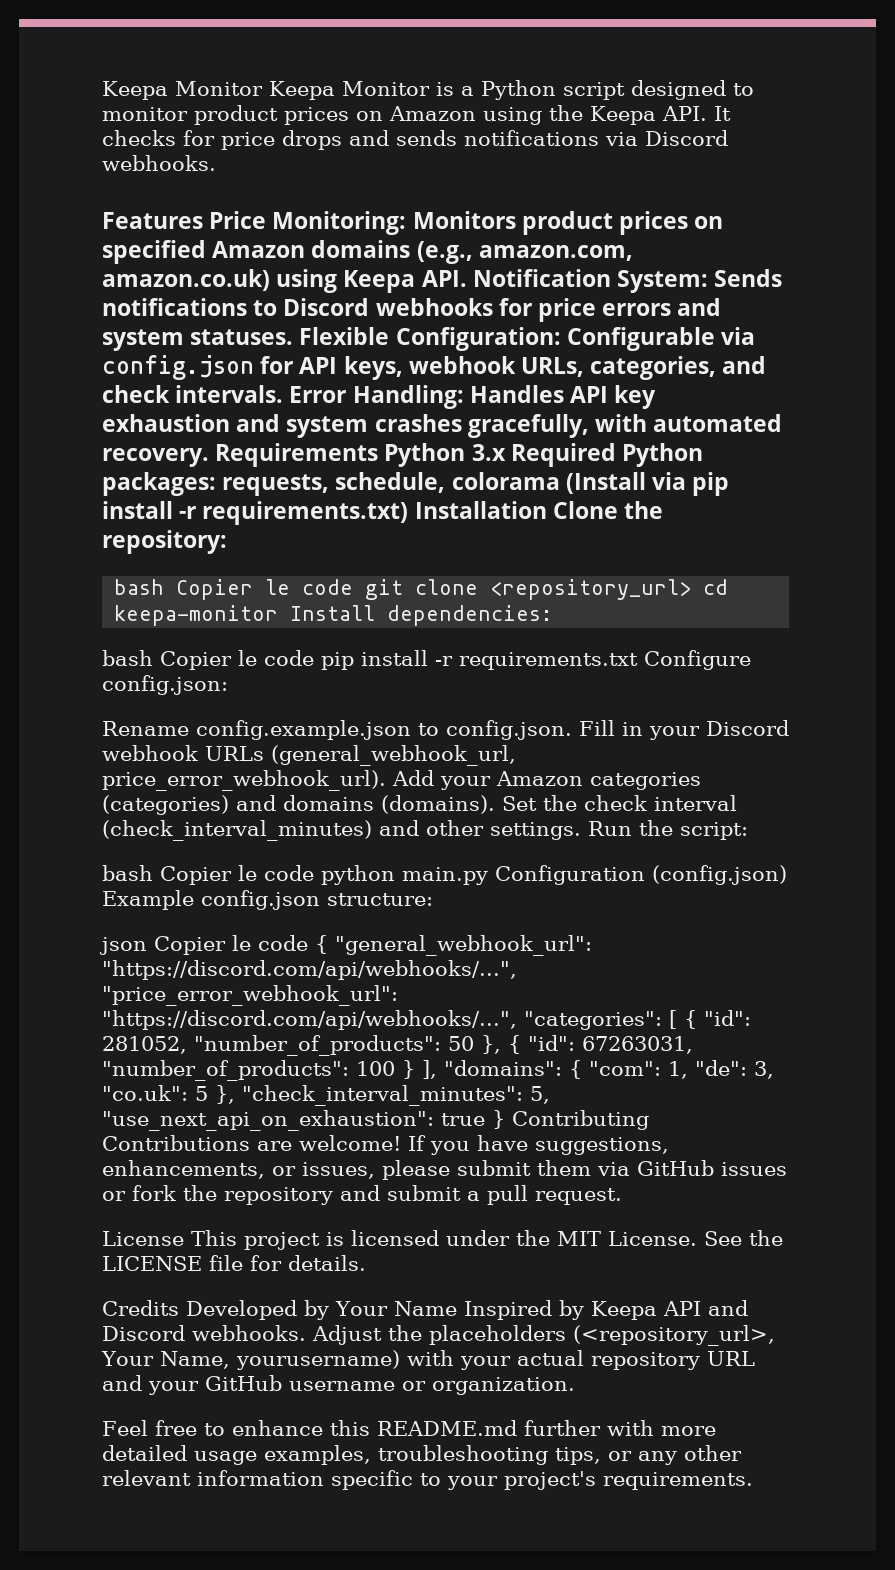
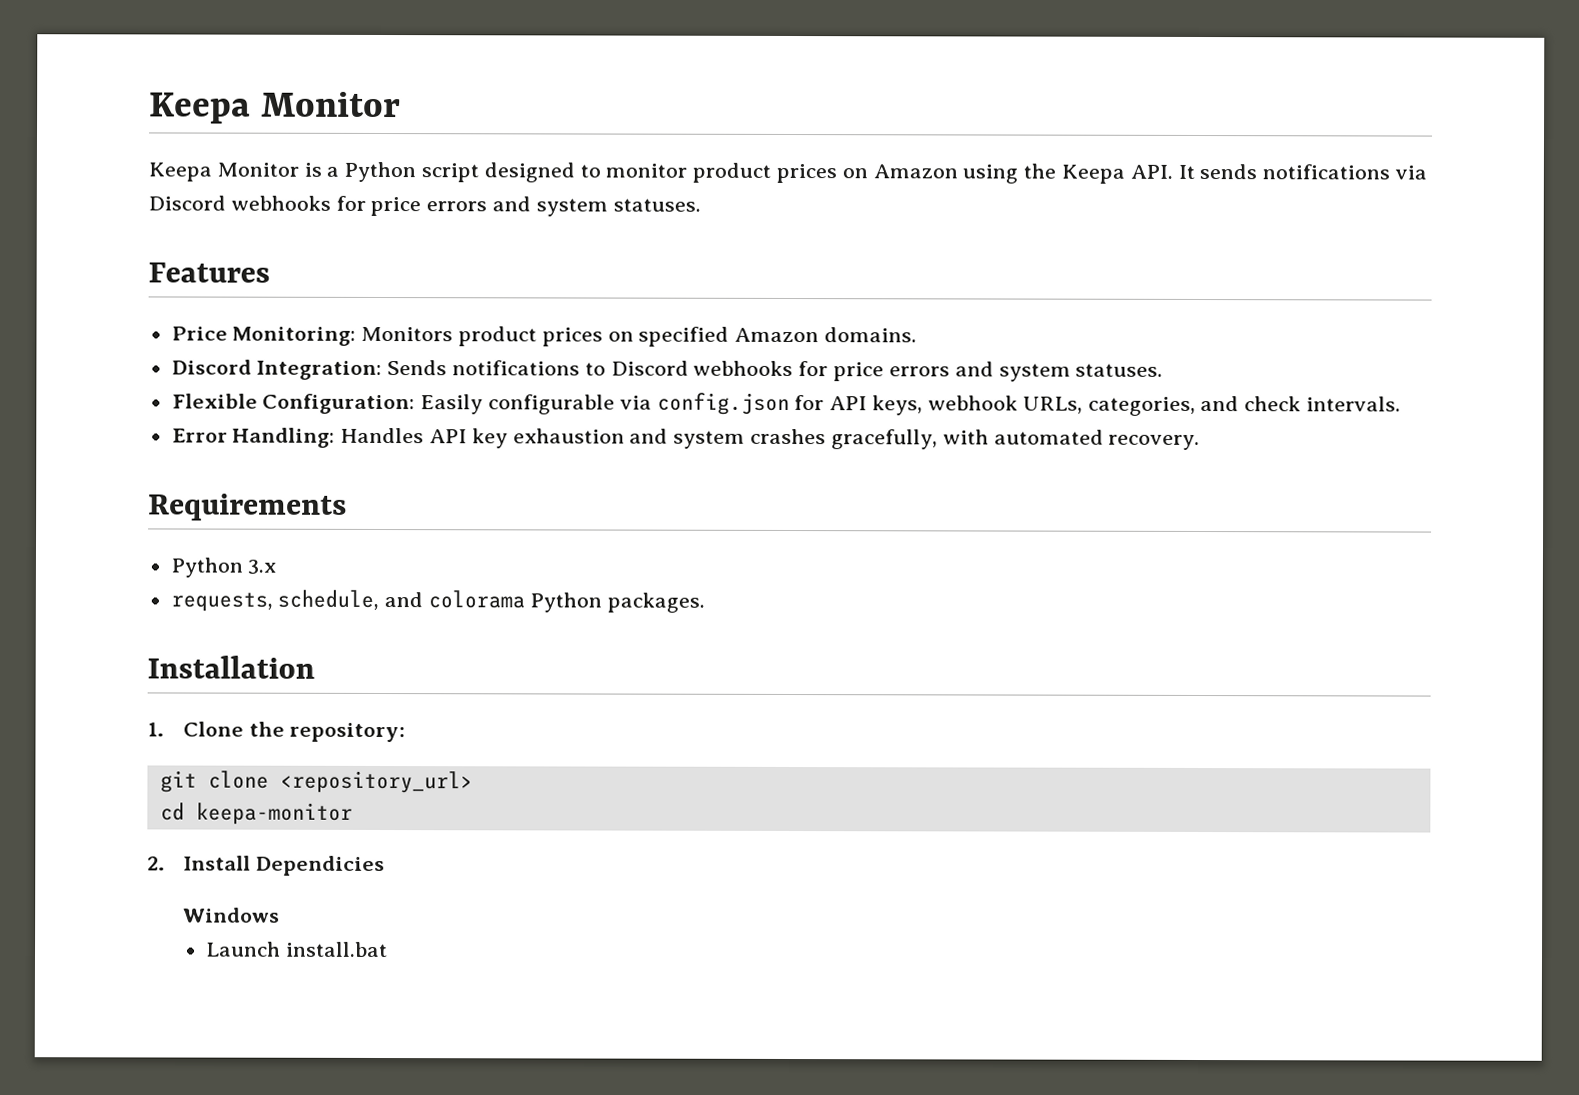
[102,81,263,100] Keepa Monitor -> [149,91,401,124] Keepa Monitor //
[102,130,728,150] [102,155,216,171] checks for price drops and sends notifications via Discord webhooks. -> [1199,164,1428,180] [148,195,701,217] sends notifications via Discord webhooks for price errors and system statuses.
(203, 220) none -> (270, 272) //
[311,240,633,264] [102,269,709,293] domains (e.g., amazon.com, amazon.co.uk) using Keepa API. Notification System: -> [824,327,918,343] [171,359,383,381] domains. // Discord Integration:
(294, 337) none -> (1164, 370) //
[566,327,715,351] Configurable -> [420,394,616,415] Easily configurable
(284, 394) none -> (1401, 404) //
(209, 457) none -> (1201, 442) //
(379, 455) none -> (347, 507) //
[510,443,704,467] [102,472,730,496] [102,501,409,525] Required Python packages: requests, schedule, colorama (Install via pip install -r requirements.txt) -> [170,589,705,613] // requests, schedule, and colorama Python packages. //
(547, 510) none -> [147,722,164,737] // 1.
[114,579,354,600] bash Copier le code -> (406, 732) none
(692, 589) none -> (473, 782) //
[290,605,553,626] [102,650,751,670] [102,675,228,695] [102,720,789,740] [102,745,516,766] [102,770,701,791] [102,795,737,815] [102,820,748,841] [102,865,787,885] [102,890,433,910] [99,935,592,956] [102,960,517,980] [102,985,398,1006] [102,1010,751,1030] [102,1035,693,1056] [102,1060,774,1081] [102,1085,550,1106] [102,1110,649,1131] [102,1135,669,1155] [102,1160,787,1180] [102,1185,622,1205] [102,1230,783,1250] [102,1255,366,1271] [102,1300,748,1320] [102,1325,775,1346] [101,1350,755,1370] [102,1375,575,1395] [102,1420,716,1436] [102,1445,742,1465] [102,1470,753,1490] Install dependencies: // bash Copier le code pip install -r requirements.txt Configure config.json: // Rename config.example.json to config.json. Fill in your Discord webhook URLs (general_webhook_url, price_error_webhook_url). Add your Amazon categories (categories) and domains (domains). Set the check interval (check_interval_minutes) and other settings. Run the script: // bash Copier le code python main.py Configuration (config.json) Example config.json structure: // json Copier le code { "general_webhook_url": "https://discord.com/api/webhooks/...", "price_error_webhook_url": "https://discord.com/api/webhooks/...", "categories": [ { "id": 281052, "number_of_products": 50 }, { "id": 67263031, "number_of_products": 100 } ], "domains": { "com": 1, "de": 3, "co.uk": 5 }, "check_interval_minutes": 5, "use_next_api_on_exhaustion": true } Contributing Contributions are welcome! If you have suggestions, enhancements, or issues, please submit them via GitHub issues or fork the repository and submit a pull request. // License This project is licensed under the MIT License. See the LICENSE file for details. // Credits Developed by Your Name Inspired by Keepa API and Discord webhooks. Adjust the placeholders (<repository_url>, Your Name, yourusername) with your actual repository URL and your GitHub username or organization. // Feel free to enhance this README.md further with more detailed usage examples, troubleshooting tips, or any other relevant information specific to your project's requirements. -> [147,855,385,877] [182,907,280,923] [205,941,389,958] // 2. Install Dependicies // Windows // Launch install.bat

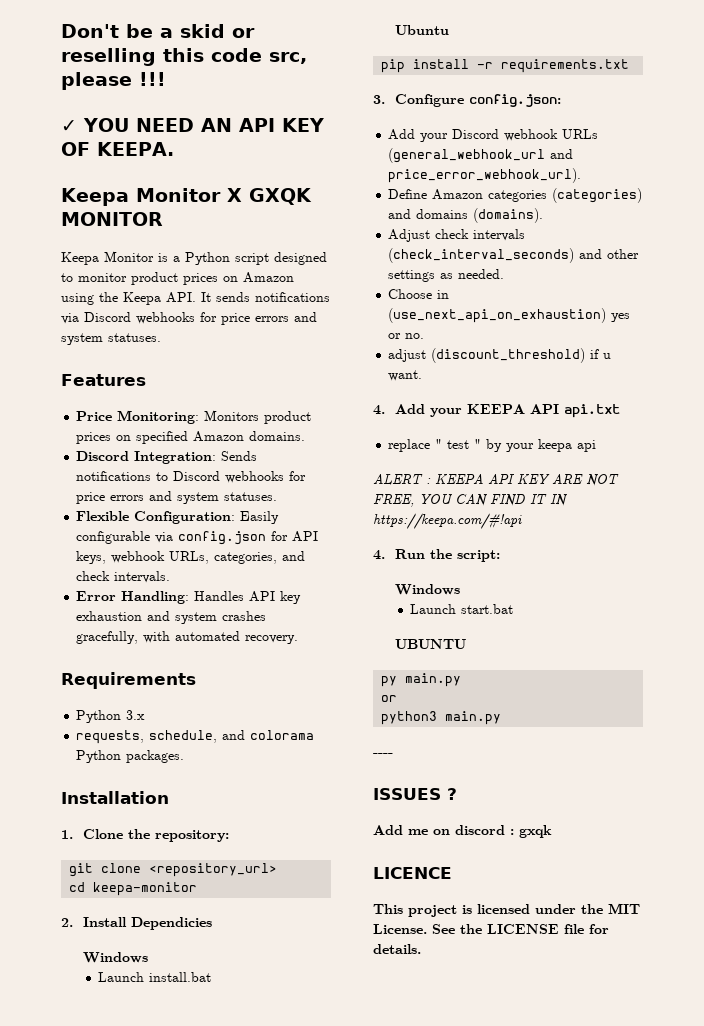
[149,91,401,124] Keepa Monitor -> [61,24,255,38] [61,48,307,66] [61,72,166,90] [61,118,324,132] [61,142,174,156] [61,188,312,206] [61,212,163,226] Don't be a skid or reselling this code src, please !!! // ✓ YOU NEED AN API KEY OF KEEPA. // Keepa Monitor X GXQK MONITOR
(389, 949) none -> [394,25,449,35] [381,59,630,73] [373,94,561,107] [388,129,599,142] [388,148,574,163] [388,168,582,183] [388,188,643,203] [388,208,544,223] [388,229,526,242] [388,248,640,263] [388,269,505,282] [388,289,450,299] [388,308,631,323] [388,333,425,339] [388,348,612,363] [388,370,423,381] [373,404,620,418] [388,439,597,452] [373,474,619,486] [373,494,567,507] [373,513,522,529] [373,549,500,562] [394,584,460,595] [410,604,514,614] [394,639,466,649] [381,673,462,687] [381,695,398,702] [381,711,502,725] [373,753,393,756] [373,788,457,800] [373,825,552,838] [373,867,452,879] [373,903,640,917] [373,924,609,934] [373,944,421,954] // Ubuntu // pip install -r requirements.txt // 3. Configure config.json: // Add your Discord webhook URLs (general_webhook_url and price_error_webhook_url). // Define Amazon categories (categories) and domains (domains). // Adjust check intervals (check_interval_seconds) and other settings as needed. // Choose in (use_next_api_on_exhaustion) yes or no. // adjust (discount_threshold) if u want. // 4. Add your KEEPA API api.txt // replace " test " by your keepa api // ALERT : KEEPA API KEY ARE NOT FREE, YOU CAN FIND IT IN https://keepa.com/#!api // 4. Run the script: // Windows // Launch start.bat // UBUNTU // py main.py // or // python3 main.py // ---- // ISSUES ? // Add me on discord : gxqk // LICENCE // This project is licensed under the MIT License. See the LICENSE file for details.

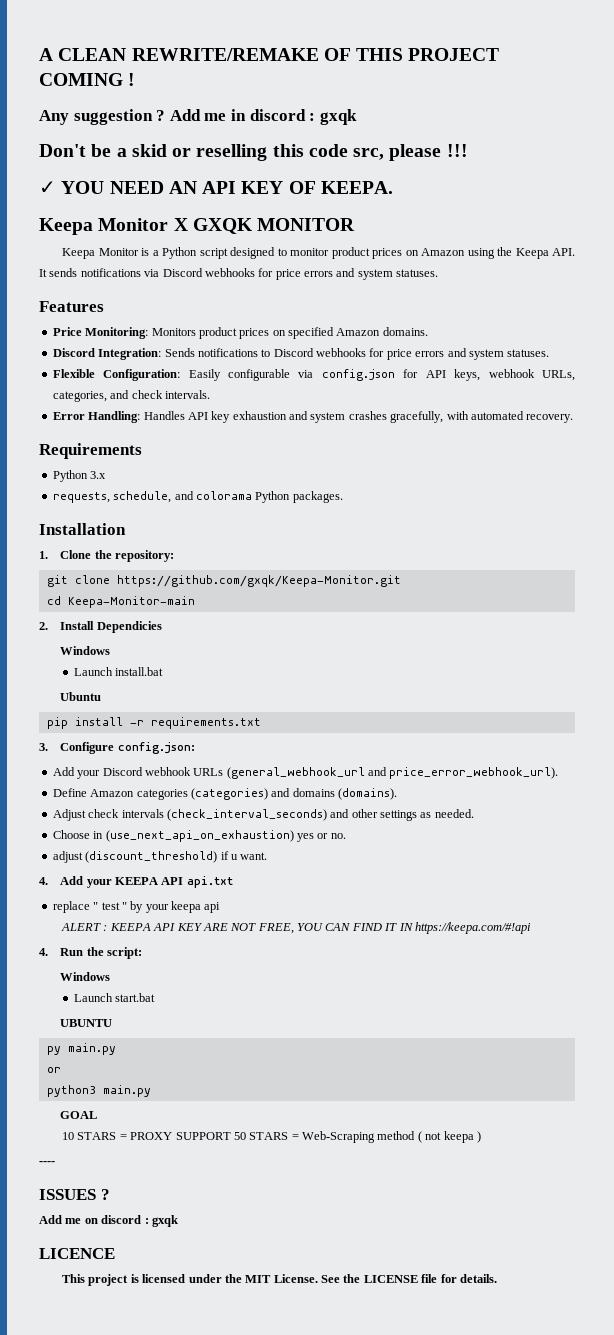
(61, 31) none -> [39,48,500,61] [39,73,136,86] [39,109,357,125] A CLEAN REWRITE/REMAKE OF THIS PROJECT COMING ! // Any suggestion ? Add me in discord : gxqk //
[149,863,278,877] <repository_url> -> [116,575,401,587] https://github.com/gxqk/Keepa-Monitor.git
[93,882,198,896] keepa-monitor -> [67,596,195,608] Keepa-Monitor-main
(502, 718) none -> [60,1111,98,1119] [62,1131,481,1143] // GOAL // 10 STARS = PROXY SUPPORT 50 STARS = Web-Scraping method ( not keepa )

